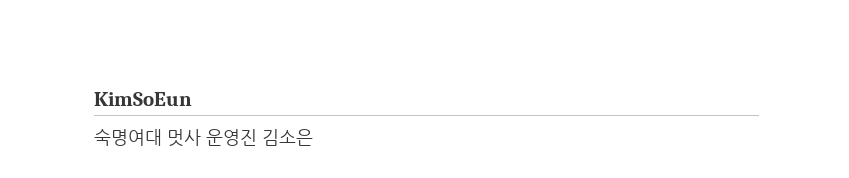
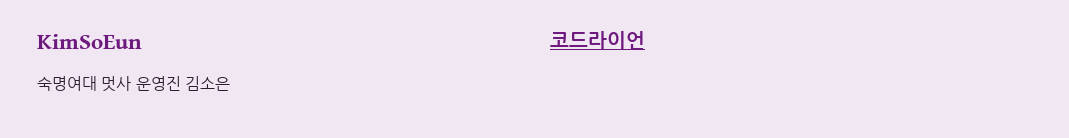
(313, 137) none -> [550,31,645,50] // 코드라이언

